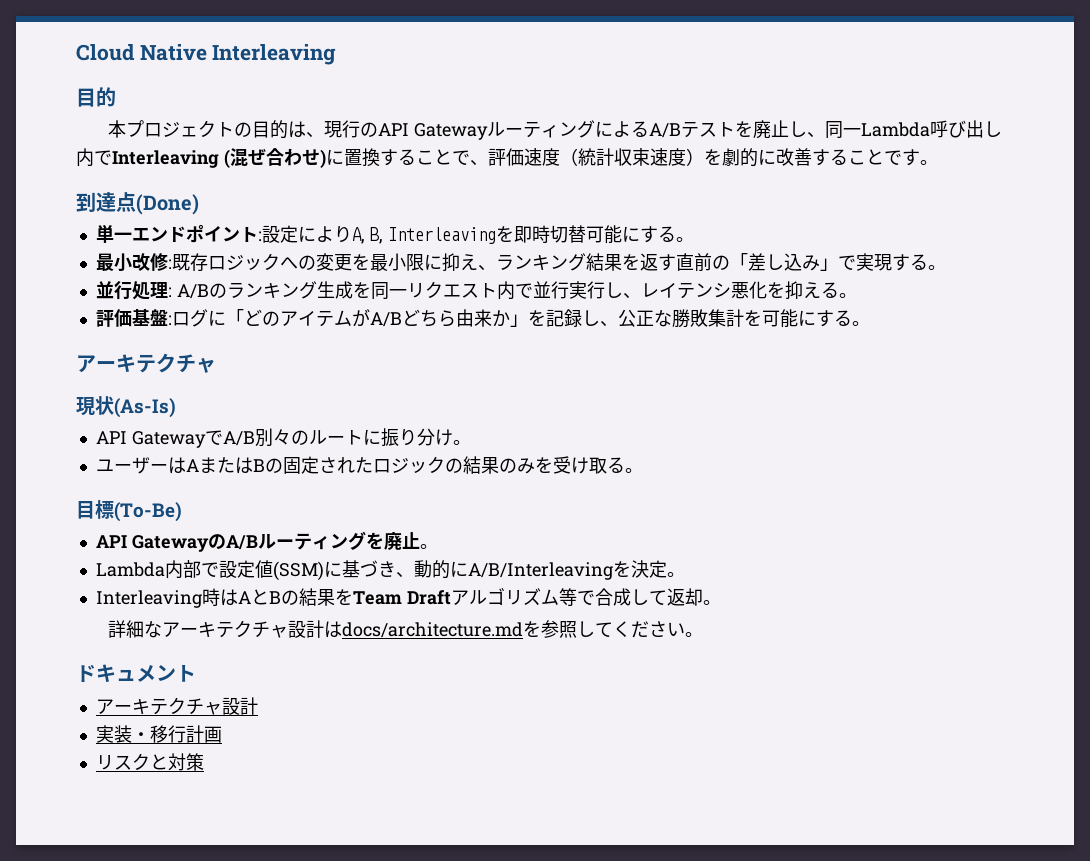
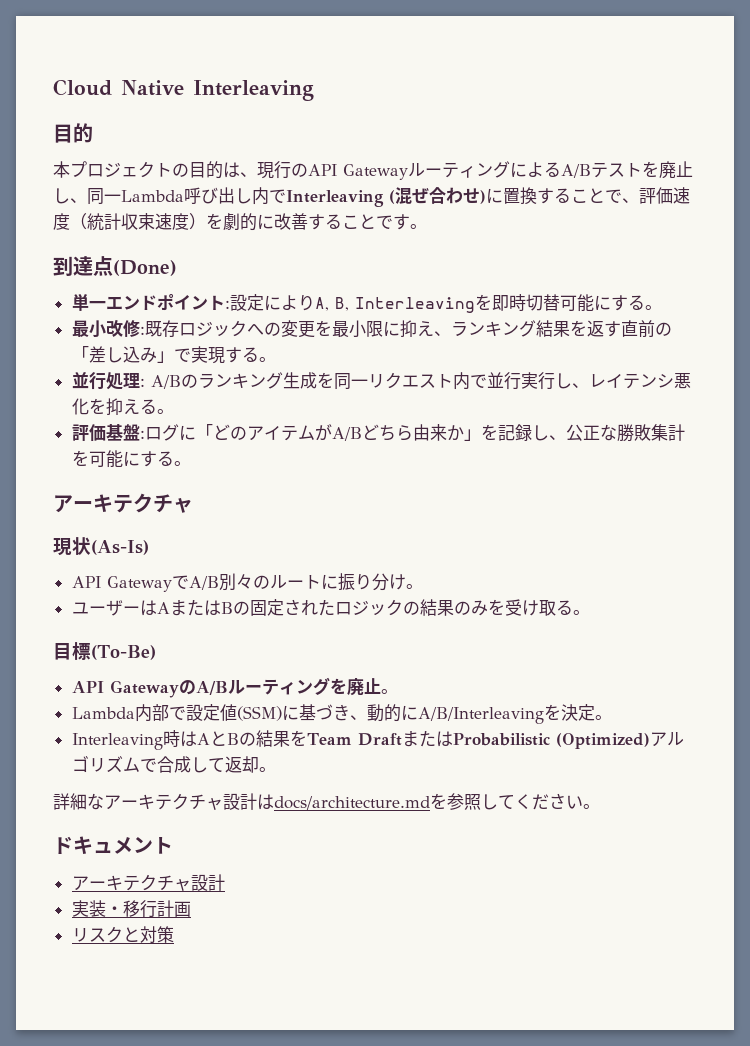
(451, 597) none -> [401,730,650,749] またはProbabilistic (Optimized)
[558,588,577,606] 等 -> (140, 764) none

